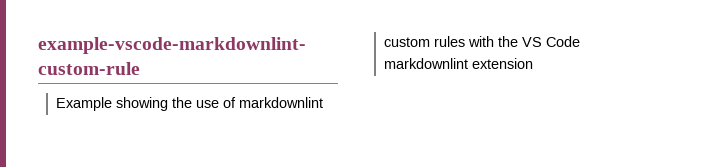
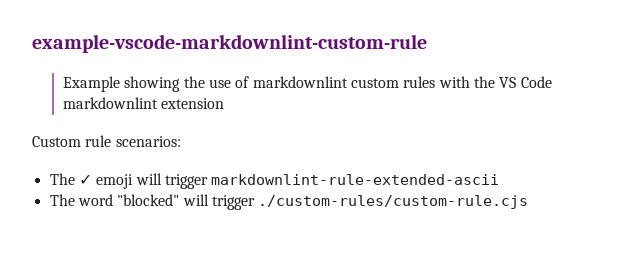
(534, 63) none -> [32,135,181,147] [49,173,500,189] [49,194,529,210] // Custom rule scenarios: // The ✓ emoji will trigger markdownlint-rule-extended-ascii // The word "blocked" will trigger ./custom-rules/custom-rule.cjs

